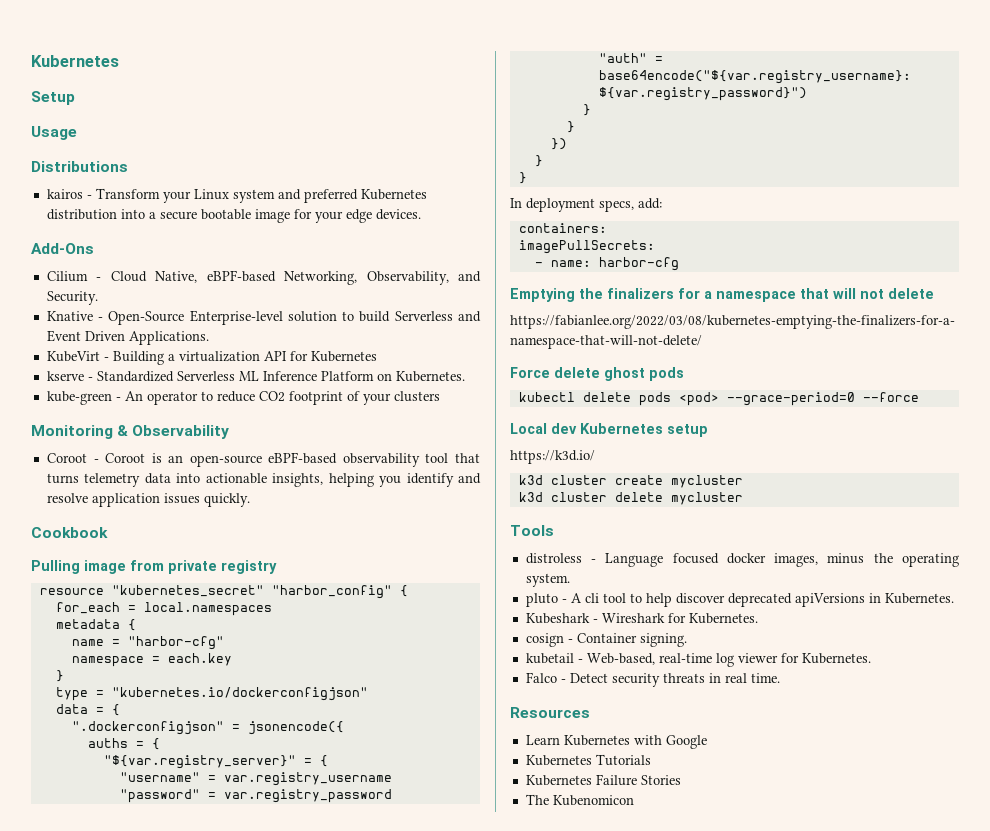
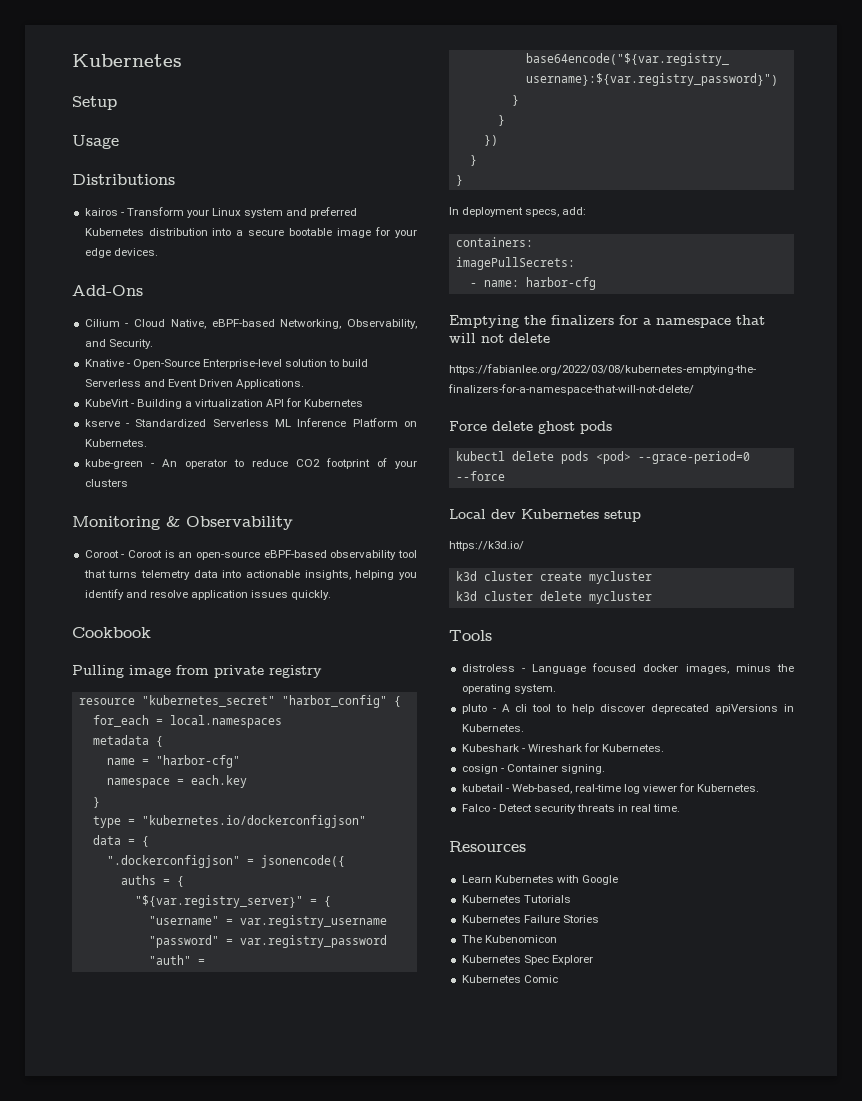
(634, 800) none -> [461,955,593,965] [461,975,558,983] // Kubernetes Spec Explorer // Kubernetes Comic

